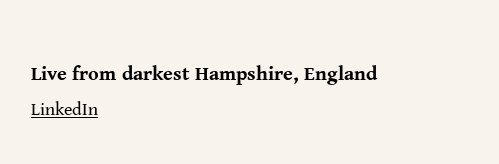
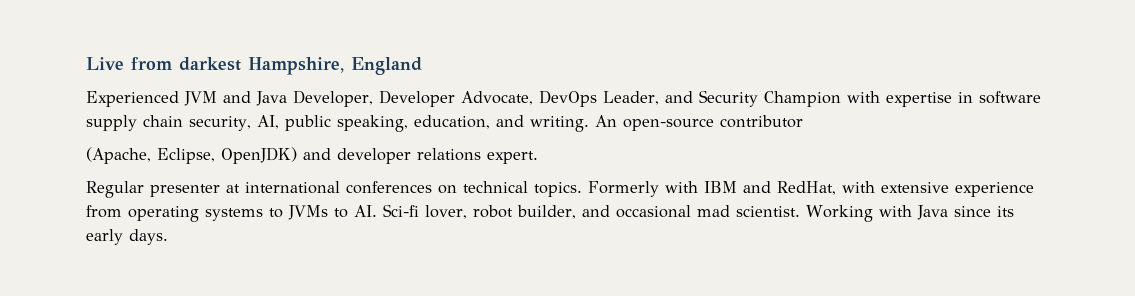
[31,101,98,115] LinkedIn -> [86,90,1041,107] [86,115,803,132] [86,147,538,164] [86,181,1034,198] [86,204,1014,222] [86,229,168,245] Experienced JVM and Java Developer, Developer Advocate, DevOps Leader, and Security Champion with expertise in software supply chain security, AI, public speaking, education, and writing. An open-source contributor // (Apache, Eclipse, OpenJDK) and developer relations expert. // Regular presenter at international conferences on technical topics. Formerly with IBM and RedHat, with extensive experience from operating systems to JVMs to AI. Sci-fi lover, robot builder, and occasional mad scientist. Working with Java since its early days.

